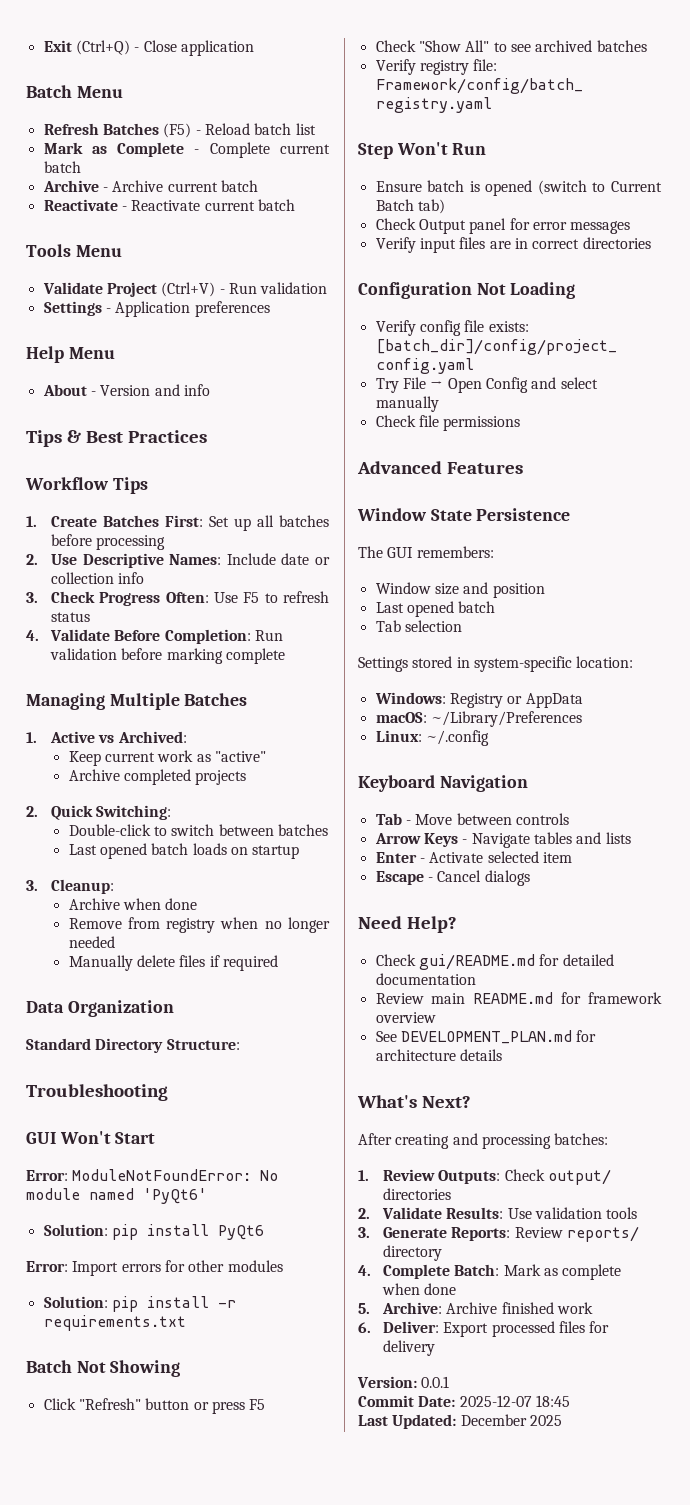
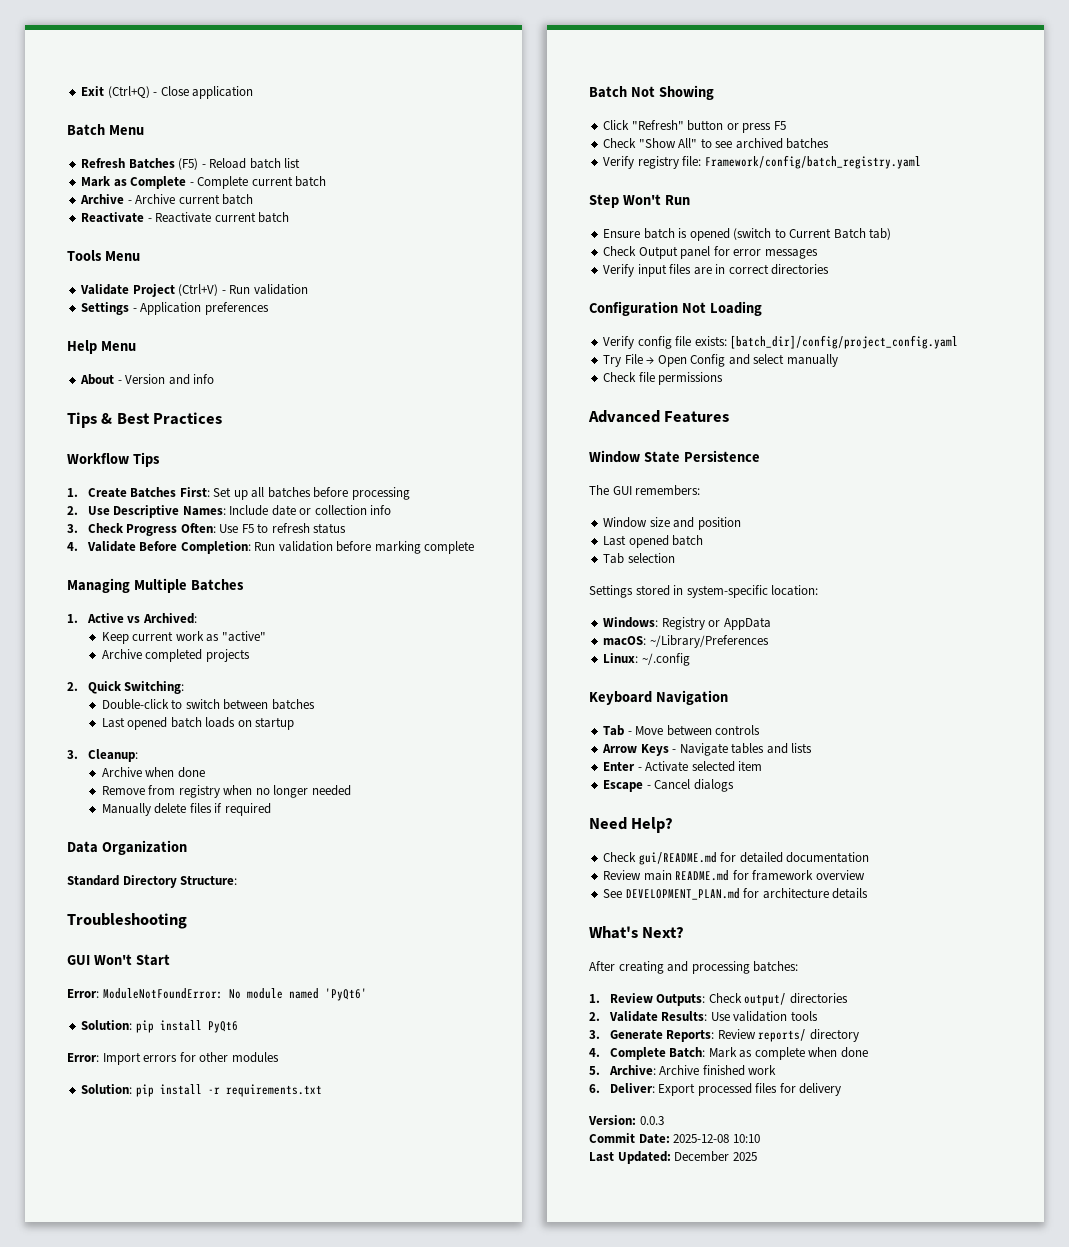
[421,1376,450,1388] 0.0.1 -> [639,1116,664,1125] 0.0.3
[459,1395,570,1407] 2025-12-07 18:45 -> [673,1134,760,1143] 2025-12-08 10:10

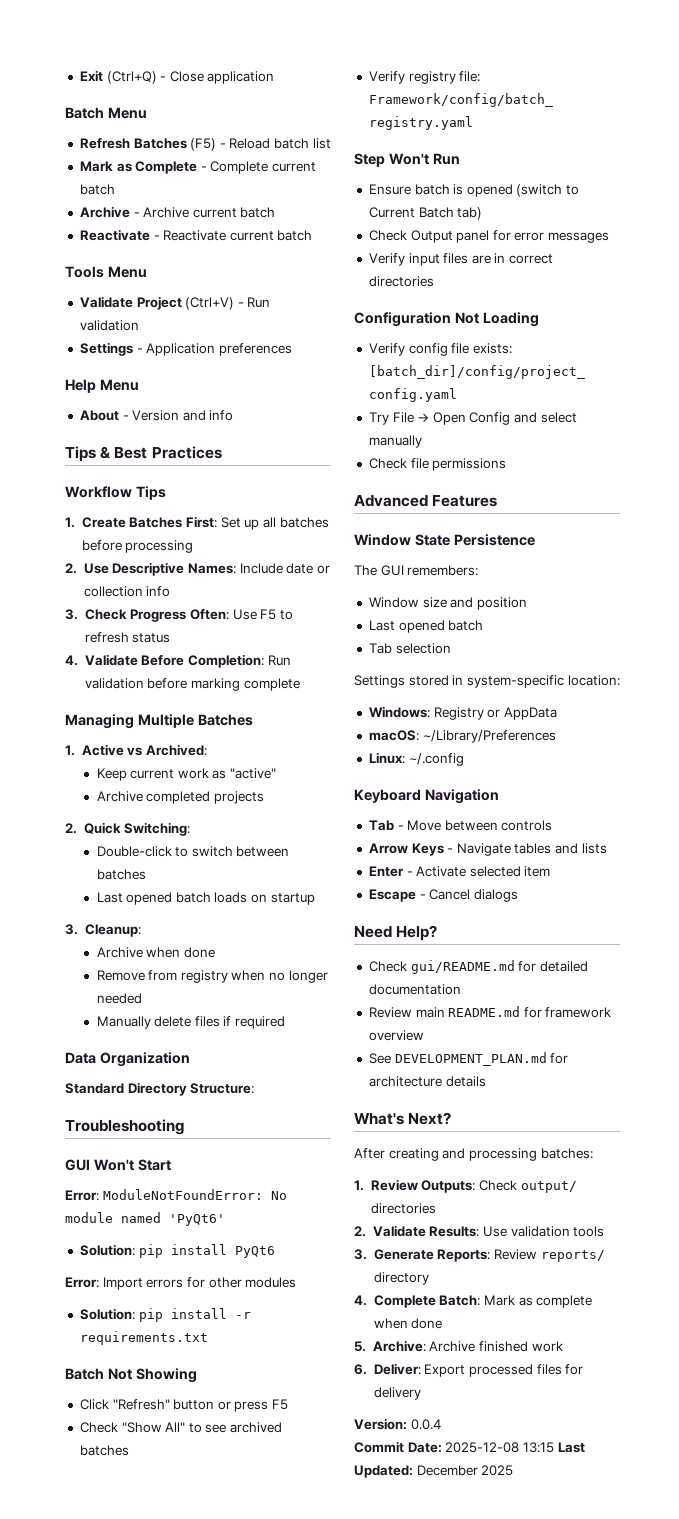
[639,1116,664,1125] 0.0.3 -> [410,1419,441,1430] 0.0.4
[732,1134,760,1143] 10:10 // -> [522,1442,554,1453] 13:15

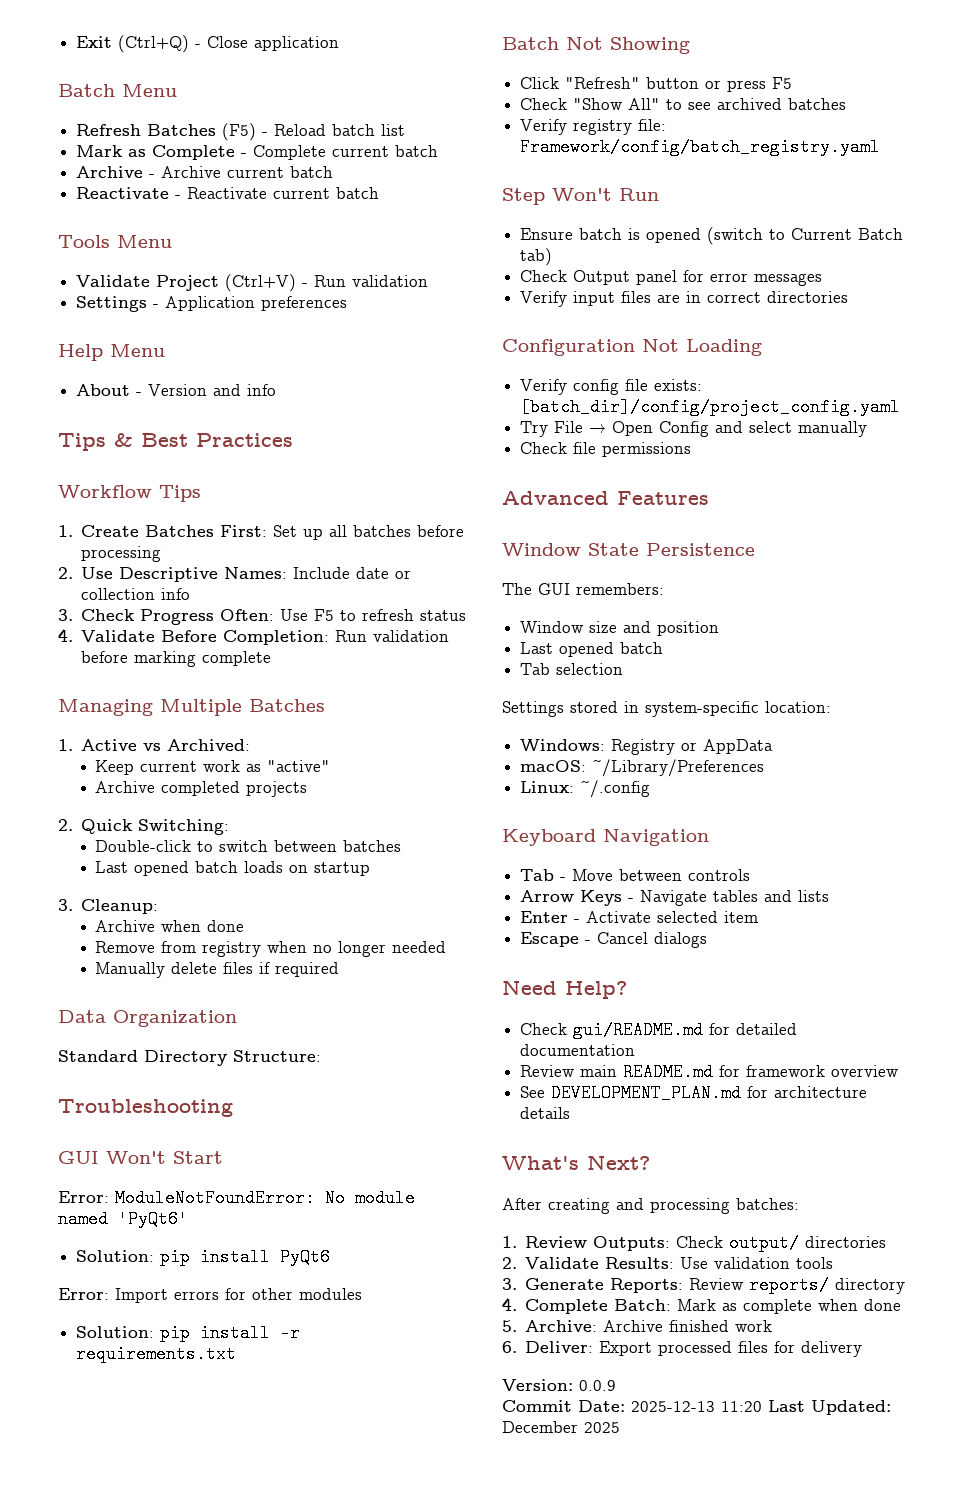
[410,1419,441,1430] 0.0.4 -> [579,1380,616,1391] 0.0.9
[445,1442,554,1453] 2025-12-08 13:15 -> [631,1401,762,1412] 2025-12-13 11:20

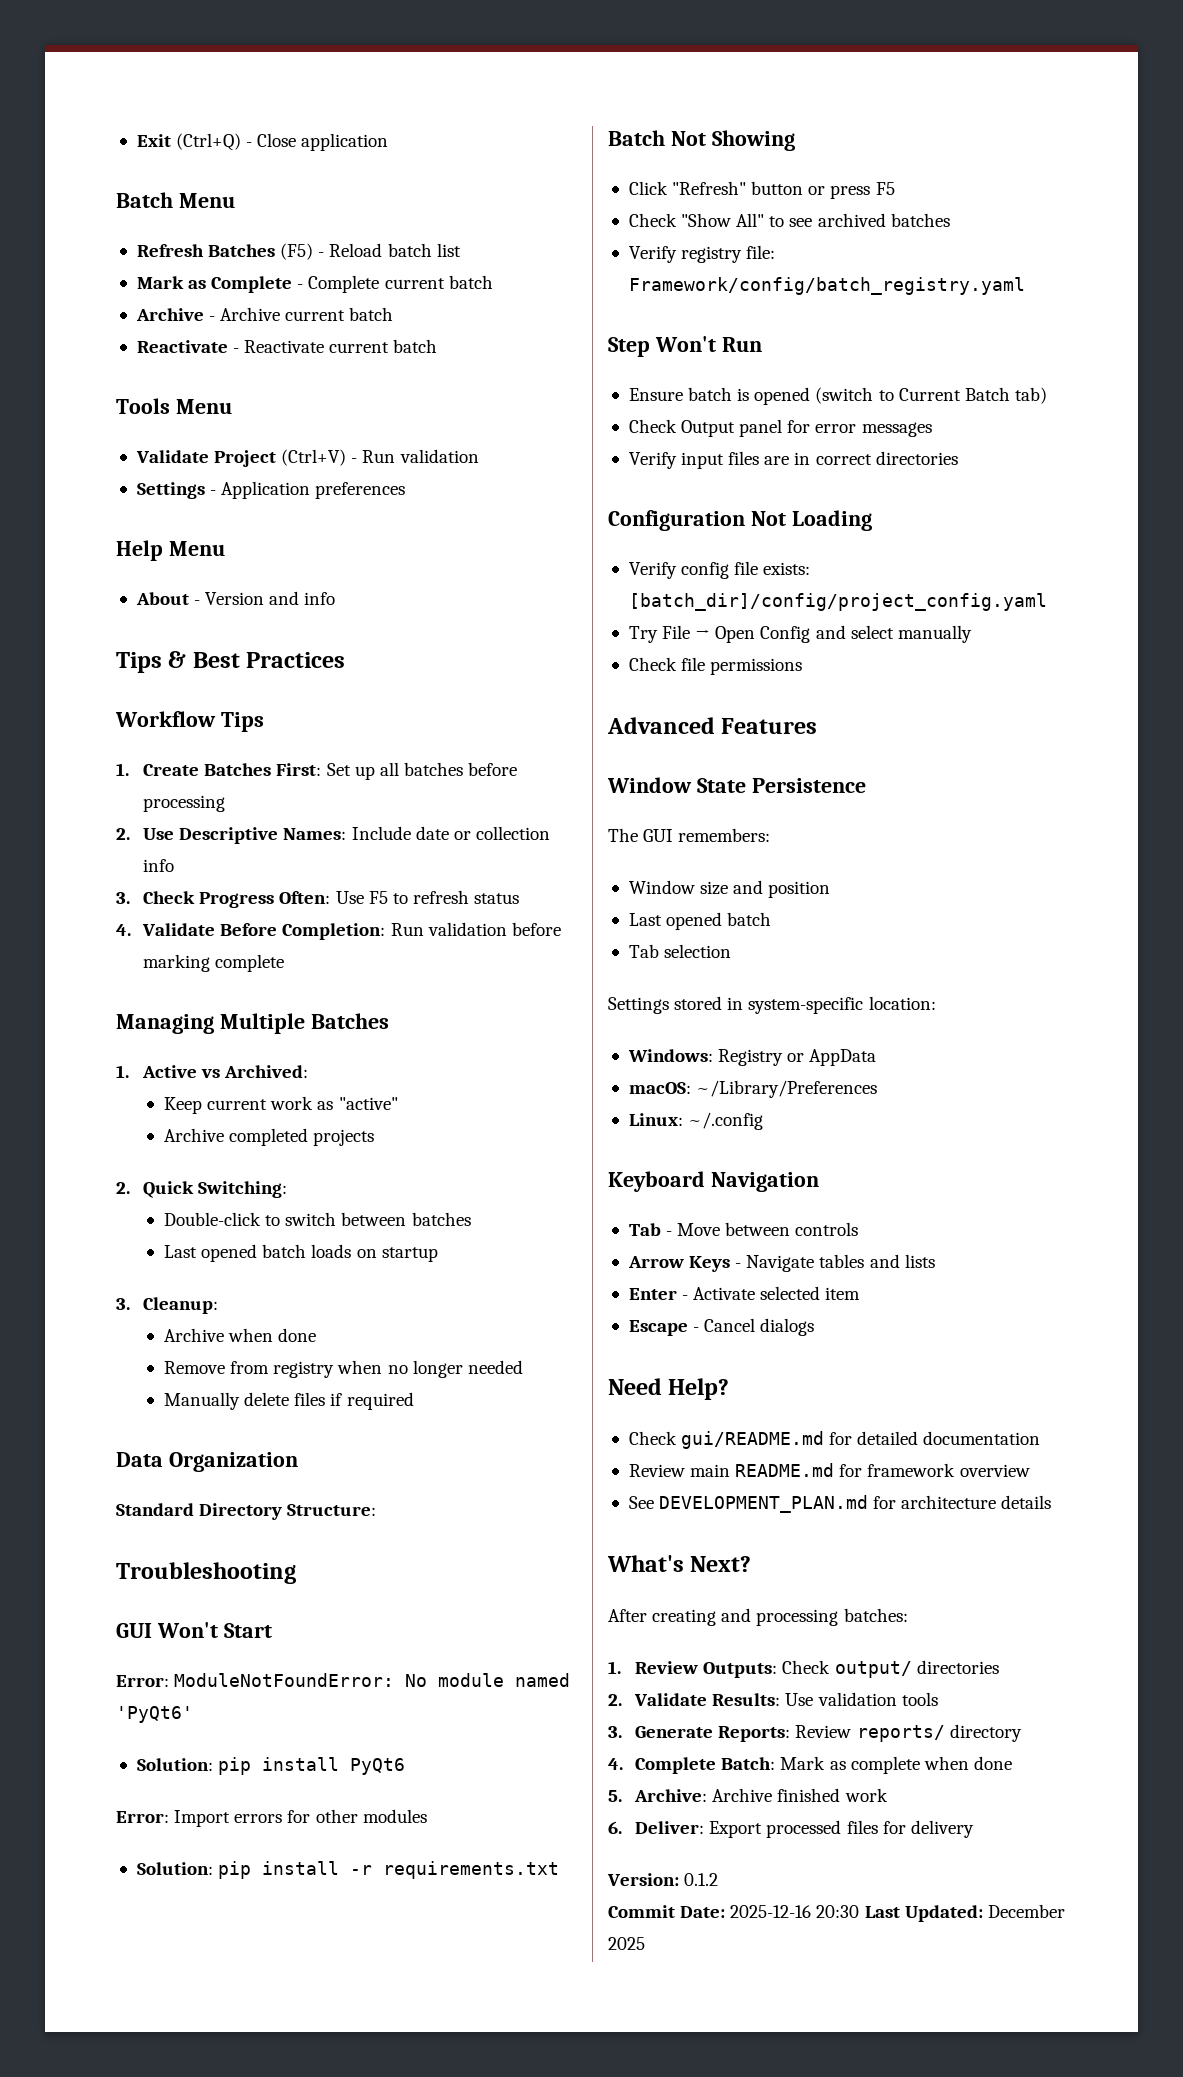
[579,1380,616,1391] 0.0.9 -> [684,1873,719,1886] 0.1.2
[631,1401,762,1412] 2025-12-13 11:20 -> [730,1905,860,1918] 2025-12-16 20:30

